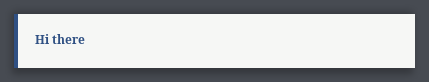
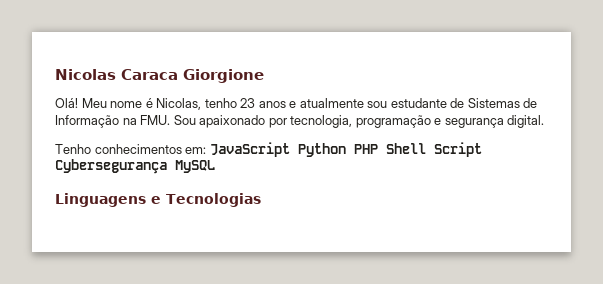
[35,34,86,44] Hi there -> [55,69,264,83] [55,98,538,110] [55,115,545,128] [55,142,482,157] [55,159,215,174] [55,193,261,207] Nicolas Caraca Giorgione // Olá! Meu nome é Nicolas, tenho 23 anos e atualmente sou estudante de Sistemas de Informação na FMU. Sou apaixonado por tecnologia, programação e segurança digital. // Tenho conhecimentos em: JavaScript Python PHP Shell Script Cybersegurança MySQL // Linguagens e Tecnologias

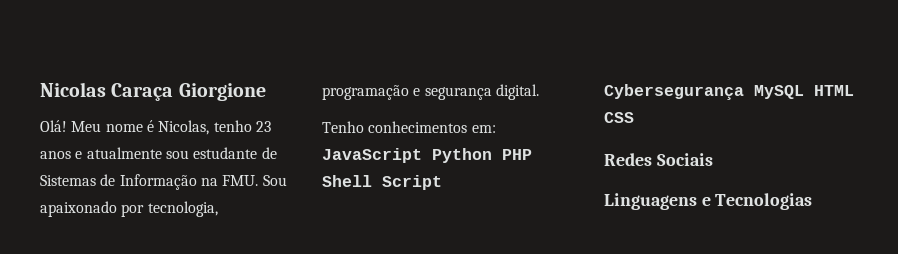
[121,69,178,80] Caraca -> [111,83,174,101] Caraça
(215, 166) none -> [814,85,854,96] [604,112,634,123] [604,153,713,166] HTML CSS // Redes Sociais

